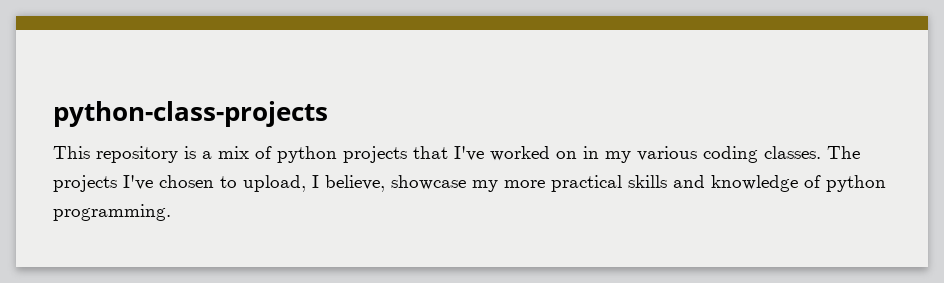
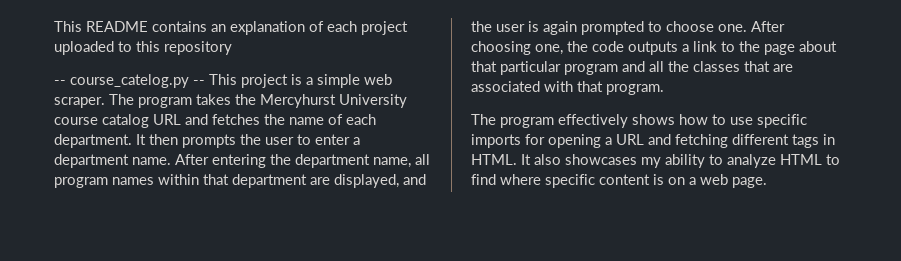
[53,101,328,127] [53,146,860,163] [53,175,886,192] [53,204,171,221] python-class-projects // This repository is a mix of python projects that I've worked on in my various coding classes. The projects I've chosen to upload, I believe, showcase my more practical skills and knowledge of python programming. -> [54,21,408,35] [54,41,232,55] [54,74,392,88] [54,94,407,108] [54,114,376,128] [54,134,360,148] [54,154,430,168] [54,174,426,188] [471,21,785,35] [471,41,837,55] [471,61,793,75] [471,81,664,95] [471,114,807,128] [471,134,835,148] [471,154,840,168] [471,174,767,188] This README contains an explanation of each project uploaded to this repository // -- course_catelog.py -- This project is a simple web scraper. The program takes the Mercyhurst University course catalog URL and fetches the name of each department. It then prompts the user to enter a department name. After entering the department name, all program names within that department are displayed, and the user is again prompted to choose one. After choosing one, the code outputs a link to the page about that particular program and all the classes that are associated with that program. // The program effectively shows how to use specific imports for opening a URL and fetching different tags in HTML. It also showcases my ability to analyze HTML to find where specific content is on a web page.

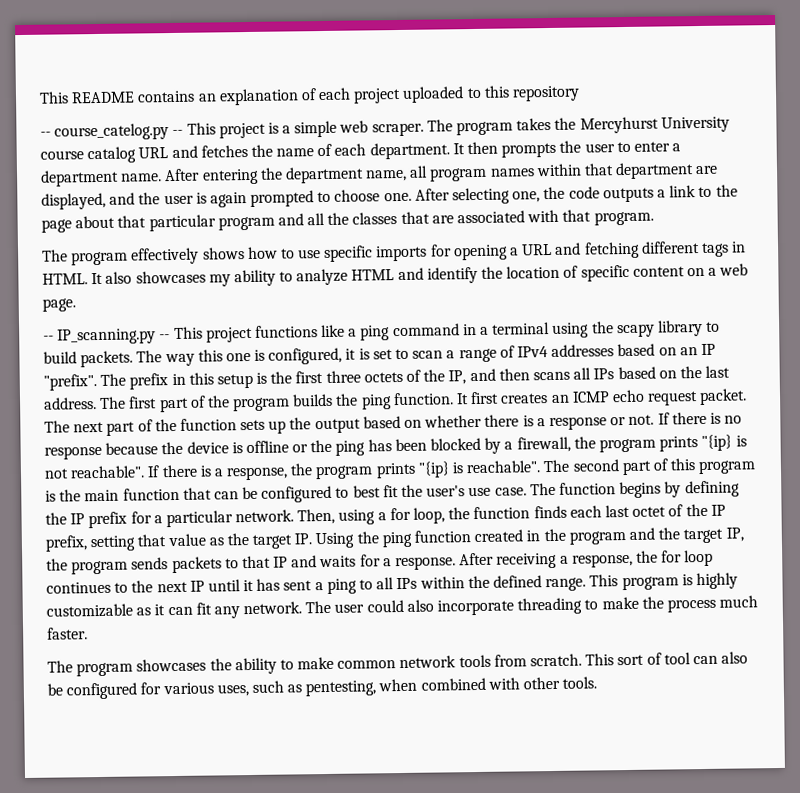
[471,41,531,55] choosing -> [452,187,511,205] selecting
[826,154,840,165] [471,174,541,185] to find where -> [397,265,579,284] and identify the location of
[653,174,664,185] is -> (685, 271) none
(767, 182) none -> [43,319,721,345] [43,343,716,368] [43,365,731,391] [43,388,748,413] [44,411,743,436] [44,434,747,460] [44,458,757,481] [45,480,740,503] [45,503,726,529] [45,527,744,552] [46,549,714,575] [46,572,738,594] [46,595,759,619] [47,627,88,640] [47,651,749,677] [47,676,598,700] // -- IP_scanning.py -- This project functions like a ping command in a terminal using the scapy library to build packets. The way this one is configured, it is set to scan a range of IPv4 addresses based on an IP "prefix". The prefix in this setup is the first three octets of the IP, and then scans all IPs based on the last address. The first part of the program builds the ping function. It first creates an ICMP echo request packet. The next part of the function sets up the output based on whether there is a response or not. If there is no response because the device is offline or the ping has been blocked by a firewall, the program prints "{ip} is not reachable". If there is a response, the program prints "{ip} is reachable". The second part of this program is the main function that can be configured to best fit the user's use case. The function begins by defining the IP prefix for a particular network. Then, using a for loop, the function finds each last octet of the IP prefix, setting that value as the target IP. Using the ping function created in the program and the target IP, the program sends packets to that IP and waits for a response. After receiving a response, the for loop continues to the next IP until it has sent a ping to all IPs within the defined range. This program is highly customizable as it can fit any network. The user could also incorporate threading to make the process much faster. // The program showcases the ability to make common network tools from scratch. This sort of tool can also be configured for various uses, such as pentesting, when combined with other tools.

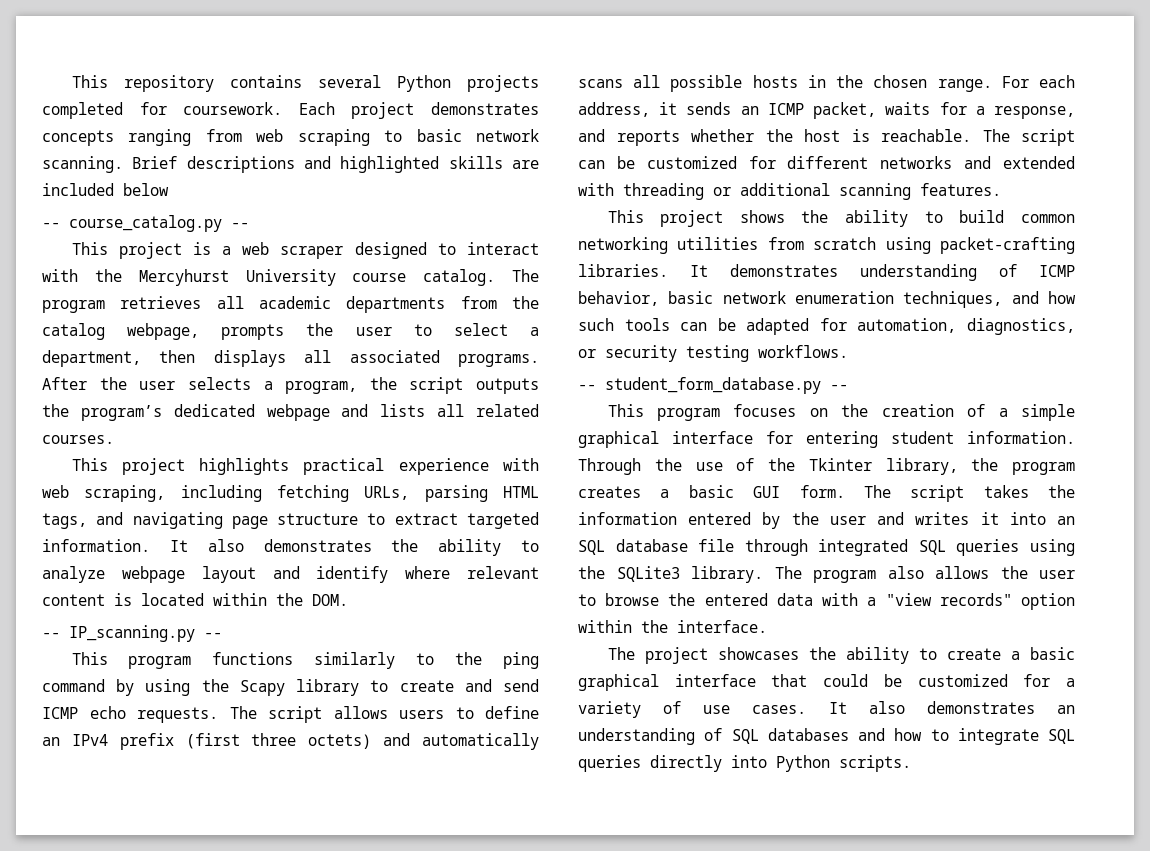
[39,85,581,106] [40,123,184,141] This README contains an explanation of each project uploaded to this repository // -- course_catelog.py -- -> [71,75,539,92] [42,102,539,119] [42,129,539,146] [42,156,539,173] [42,183,169,196] [42,215,249,232] This repository contains several Python projects completed for coursework. Each project demonstrates concepts ranging from web scraping to basic network scanning. Brief descriptions and highlighted skills are included below // -- course_catalog.py -- //
[294,116,730,138] [40,140,682,164] [40,162,719,187] [41,184,738,210] [41,209,654,233] [42,241,747,266] [42,263,749,287] [42,298,76,312] [43,321,655,345] simple web scraper. The program takes the Mercyhurst University course catalog URL and fetches the name of each department. It then prompts the user to enter a department name. After entering the department name, all program names within that department are displayed, and the user is again prompted to choose one. After selecting one, the code outputs a link to the page about that particular program and all the classes that are associated with that program. // The program effectively shows how to use specific imports for opening a URL and fetching different tags in HTML. It also showcases my ability to analyze HTML and identify the location of specific content on a web page. // -- IP_scanning.py -- This project functions like a ping command in a terminal using the scapy -> [242,242,539,259] [42,269,539,286] [42,296,539,313] [42,323,540,340] [42,350,539,367] [42,377,539,394] [42,404,539,421] [42,435,114,444] [71,458,539,475] [42,485,539,502] [42,512,539,529] [42,539,539,556] [42,566,539,583] [42,593,348,606] [42,625,222,642] [71,652,539,669] [42,679,285,696] web scraper designed to interact with the Mercyhurst University course catalog. The program retrieves all academic departments from the catalog webpage, prompts the user to select a department, then displays all associated programs. After the user selects a program, the script outputs the program’s dedicated webpage and lists all related courses. // This project highlights practical experience with web scraping, including fetching URLs, parsing HTML tags, and navigating page structure to extract targeted information. It also demonstrates the ability to analyze webpage layout and identify where relevant content is located within the DOM. // -- IP_scanning.py -- // This program functions similarly to the ping command by using the Scapy
[43,343,716,368] [43,365,731,391] [43,388,748,413] [44,411,743,436] [44,434,747,460] [44,458,757,481] [45,480,740,503] [45,503,726,529] [45,527,744,552] [46,549,714,575] [46,572,738,594] [46,595,759,619] [47,627,88,640] [47,660,134,677] build packets. The way this one is configured, it is set to scan a range of IPv4 addresses based on an IP "prefix". The prefix in this setup is the first three octets of the IP, and then scans all IPs based on the last address. The first part of the program builds the ping function. It first creates an ICMP echo request packet. The next part of the function sets up the output based on whether there is a response or not. If there is no response because the device is offline or the ping has been blocked by a firewall, the program prints "{ip} is not reachable". If there is a response, the program prints "{ip} is reachable". The second part of this program is the main function that can be configured to best fit the user's use case. The function begins by defining the IP prefix for a particular network. Then, using a for loop, the function finds each last octet of the IP prefix, setting that value as the target IP. Using the ping function created in the program and the target IP, the program sends packets to that IP and waits for a response. After receiving a response, the for loop continues to the next IP until it has sent a ping to all IPs within the defined range. This program is highly customizable as it can fit any network. The user could also incorporate threading to make the process much faster. // The program -> [399,679,539,692] [42,706,539,723] [42,733,539,750] [578,75,1075,92] [578,102,1075,119] [578,129,1075,146] [578,156,1075,169] [578,183,1001,200] [607,210,1075,227] [578,237,1075,254] [578,264,1075,281] [578,291,1076,308] [578,318,1075,335] [578,345,848,362] [578,377,848,394] [607,404,1075,421] [578,431,1075,448] [578,458,1075,475] [578,485,1075,502] [578,512,1075,529] [578,539,1075,556] [578,566,1075,583] [578,593,1075,610] [578,620,767,633] [607,647,708,664] create and send ICMP echo requests. The script allows users to define an IPv4 prefix (first three octets) and automatically scans all possible hosts in the chosen range. For each address, it sends an ICMP packet, waits for a response, and reports whether the host is reachable. The script can be customized for different networks and extended with threading or additional scanning features. // This project shows the ability to build common networking utilities from scratch using packet-crafting libraries. It demonstrates understanding of ICMP behavior, basic network enumeration techniques, and how such tools can be adapted for automation, diagnostics, or security testing workflows. // -- student_form_database.py -- // This program focuses on the creation of a simple graphical interface for entering student information. Through the use of the Tkinter library, the program creates a basic GUI form. The script takes the information entered by the user and writes it into an SQL database file through integrated SQL queries using the SQLite3 library. The program also allows the user to browse the entered data with a "view records" option within the interface. // The project
[297,651,749,670] [47,676,598,700] make common network tools from scratch. This sort of tool can also be configured for various uses, such as pentesting, when combined with other tools. -> [946,647,1075,660] [578,674,1075,691] [578,701,1075,718] [578,728,1075,745] [578,755,911,772] create a basic graphical interface that could be customized for a variety of use cases. It also demonstrates an understanding of SQL databases and how to integrate SQL queries directly into Python scripts.

